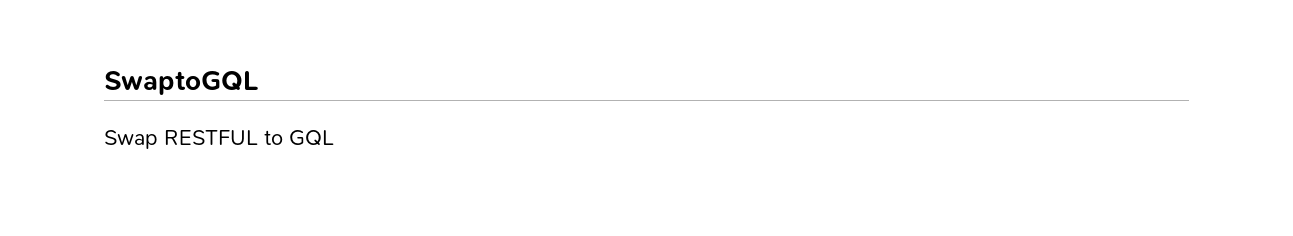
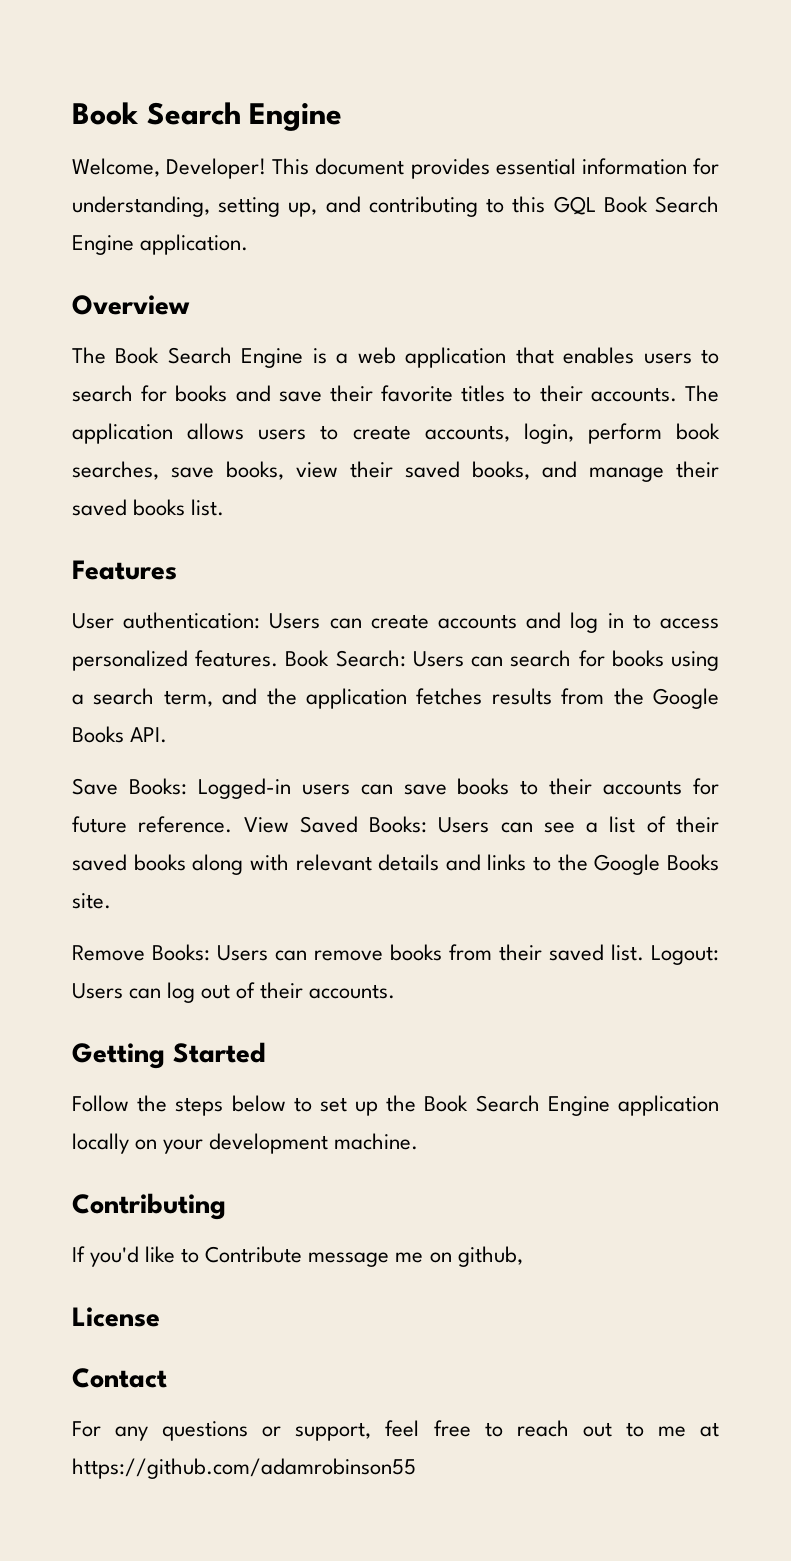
[104,71,258,95] [104,130,334,149] SwaptoGQL // Swap RESTFUL to GQL -> [72,102,343,131] [72,158,719,179] [72,196,719,217] [72,234,249,255] [72,295,190,315] [72,347,719,368] [72,385,719,402] [72,423,720,444] [72,461,719,482] [72,499,225,516] [72,560,177,580] [72,612,719,633] [72,650,719,671] [72,688,719,709] [72,726,168,743] [72,778,719,799] [72,816,719,833] [72,854,719,875] [72,893,111,909] [72,944,719,965] [72,982,396,1003] [72,1042,266,1069] [72,1095,719,1116] [72,1133,419,1154] [72,1193,226,1220] [72,1246,523,1267] [72,1307,160,1327] [72,1368,167,1388] [72,1420,720,1441] [72,1458,416,1479] Book Search Engine // Welcome, Developer! This document provides essential information for understanding, setting up, and contributing to this GQL Book Search Engine application. // Overview // The Book Search Engine is a web application that enables users to search for books and save their favorite titles to their accounts. The application allows users to create accounts, login, perform book searches, save books, view their saved books, and manage their saved books list. // Features // User authentication: Users can create accounts and log in to access personalized features. Book Search: Users can search for books using a search term, and the application fetches results from the Google Books API. // Save Books: Logged-in users can save books to their accounts for future reference. View Saved Books: Users can see a list of their saved books along with relevant details and links to the Google Books site. // Remove Books: Users can remove books from their saved list. Logout: Users can log out of their accounts. // Getting Started // Follow the steps below to set up the Book Search Engine application locally on your development machine. // Contributing // If you'd like to Contribute message me on github, // License // Contact // For any questions or support, feel free to reach out to me at https://github.com/adamrobinson55

